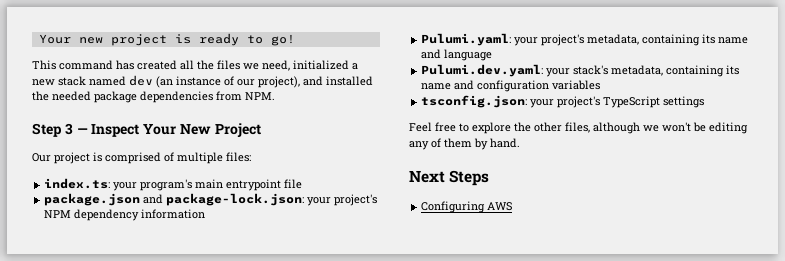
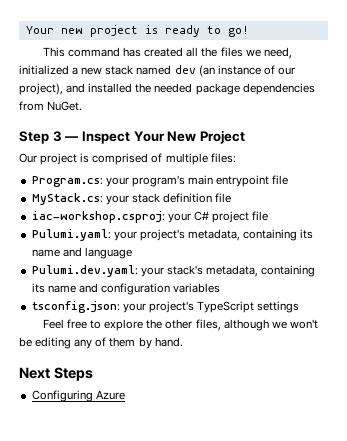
[245,92,275,100] NPM. -> [47,101,83,111] NuGet.
[44,178,111,189] index.ts: -> [31,176,103,187] Program.cs:
[44,193,378,206] [44,209,206,221] package.json and package-lock.json: your project's NPM dependency information -> [31,193,232,205] [31,211,269,223] MyStack.cs: your stack definition file // iac-workshop.csproj: your C# project file
[487,202,513,211] AWS -> [95,390,125,400] Azure

